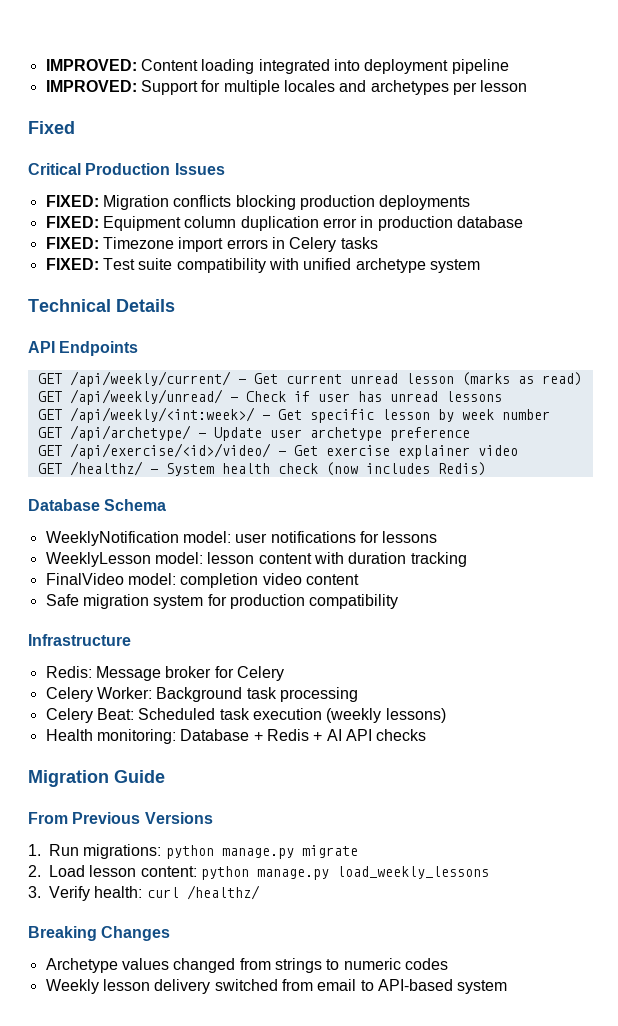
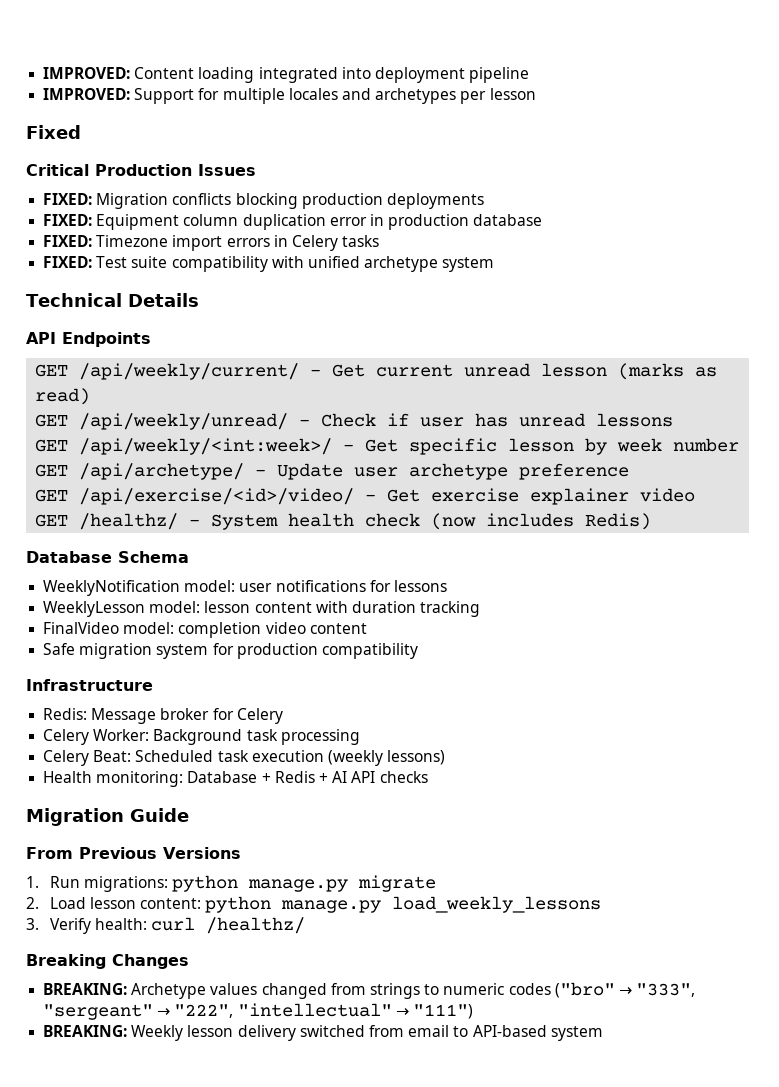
(171, 933) none -> [43,983,128,995] BREAKING:
(448, 964) // -> [554,982,696,998] [43,1003,473,1020] [43,1025,128,1037] ("bro" → "333", "sergeant" → "222", "intellectual" → "111") // BREAKING:

